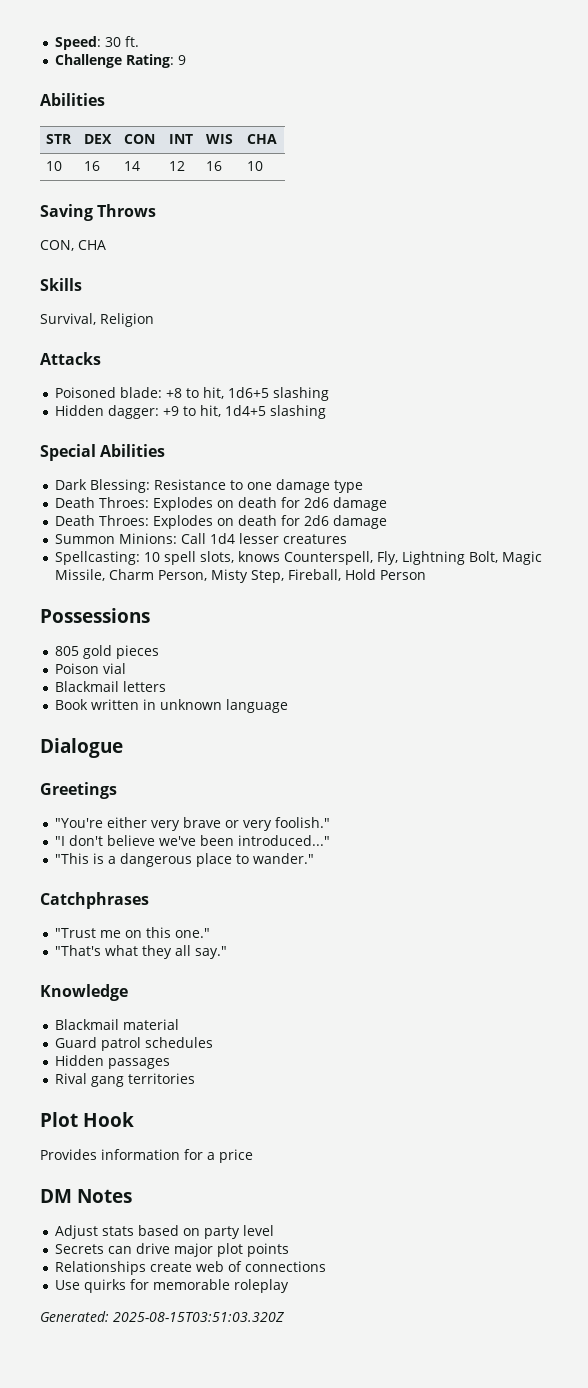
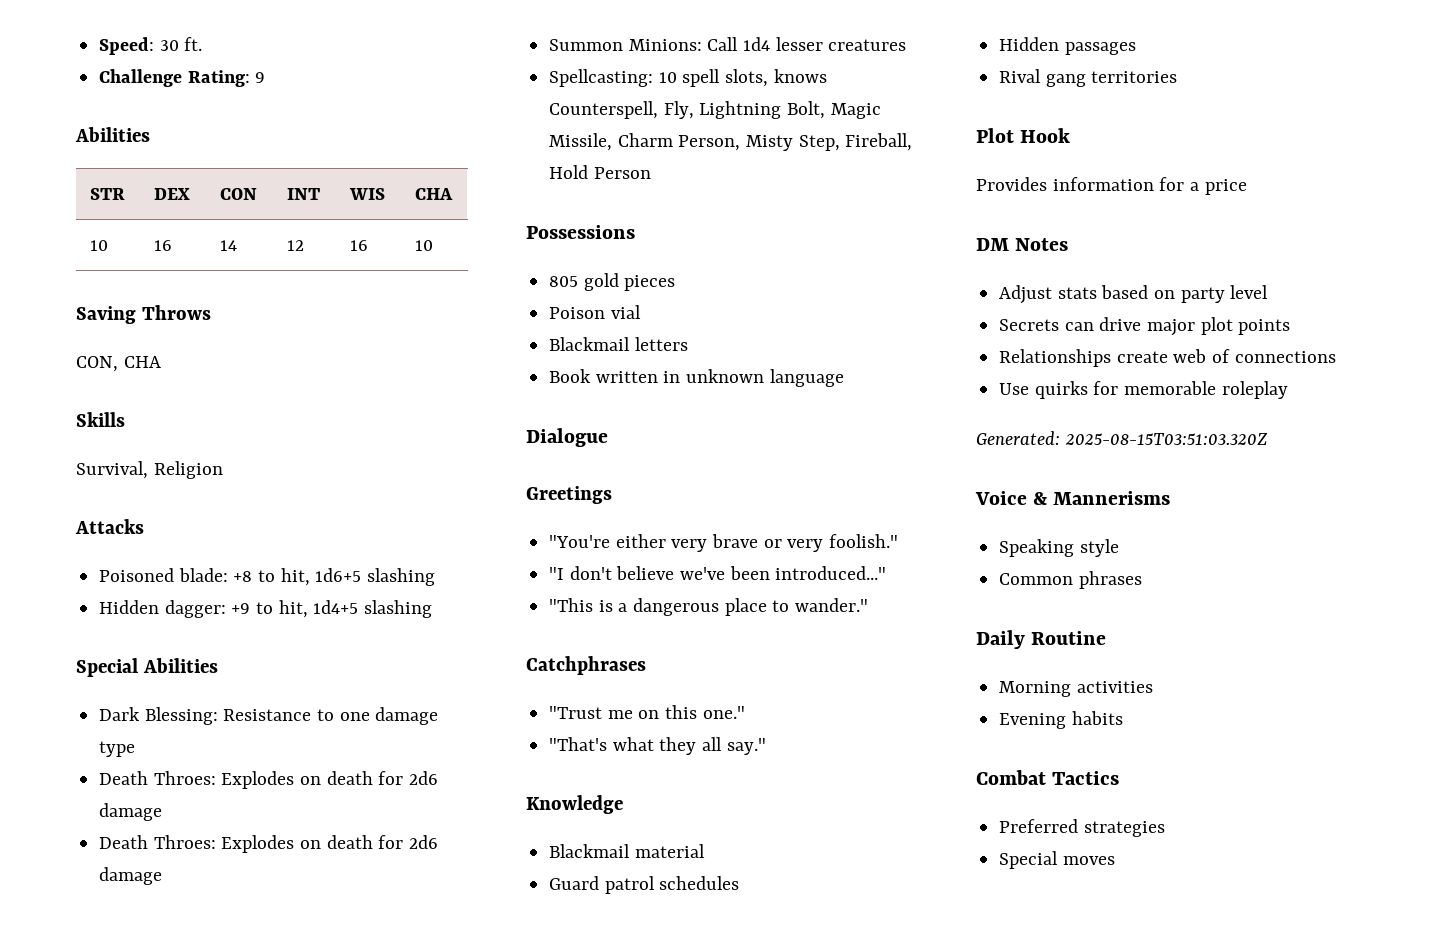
(284, 1317) none -> [975,491,1171,505] [999,539,1119,557] [999,571,1142,589] [976,630,1107,649] [999,681,1153,697] [999,711,1123,729] [976,770,1120,785] [999,819,1165,837] [999,851,1115,869] // Voice & Mannerisms // Speaking style // Common phrases // Daily Routine // Morning activities // Evening habits // Combat Tactics // Preferred strategies // Special moves

